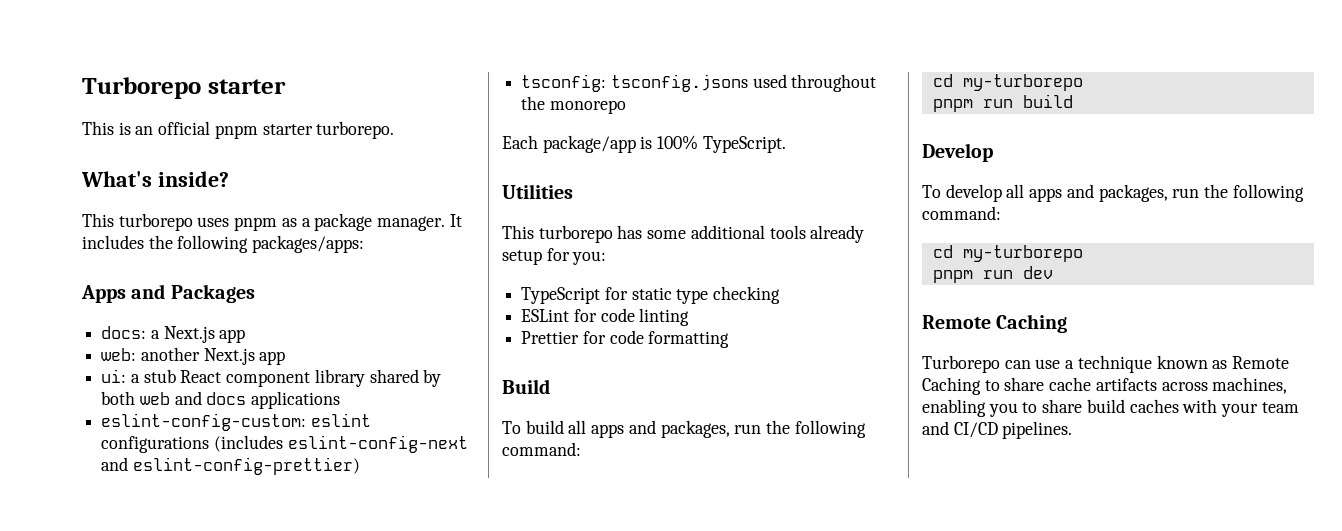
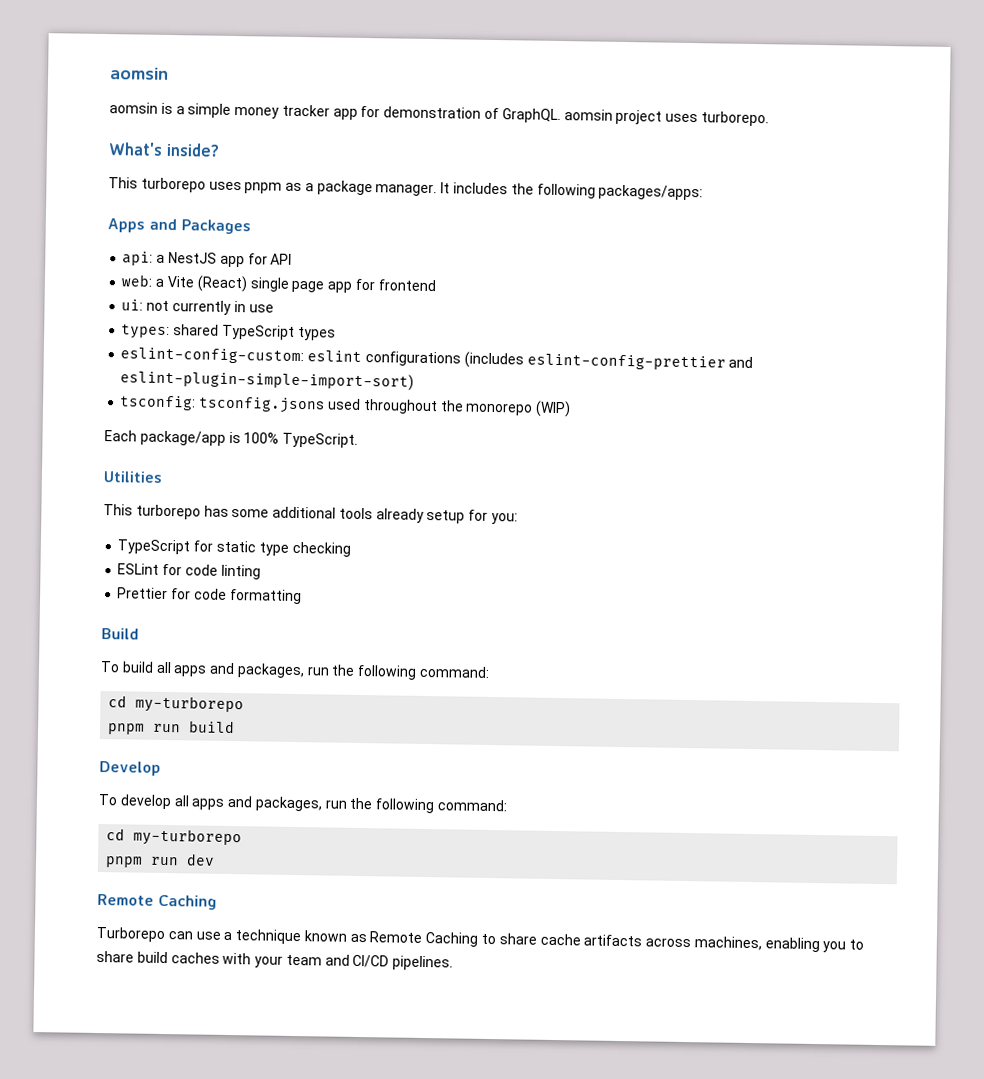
[82,77,286,99] [82,121,313,139] Turborepo starter // This is an official pnpm starter -> [110,67,169,80] [109,102,699,125] aomsin // aomsin is a simple money tracker app for demonstration of GraphQL. aomsin project uses
[101,326,246,343] docs: a Next.js app -> [122,251,293,268] api: a NestJS app for API
[140,347,286,365] another Next.js app -> [155,275,436,293] a Vite (React) single page app for frontend
[130,369,442,387] [101,391,341,409] a stub React component library shared by both web and docs applications -> [146,300,274,315] [121,324,336,341] not currently in use // types: shared TypeScript types
[287,435,468,453] [101,457,360,475] eslint-config-next and eslint-config-prettier) -> [526,353,754,371] [120,370,415,391] eslint-config-prettier and eslint-plugin-simple-import-sort)
(626, 107) none -> [535,400,572,418] (WIP)

